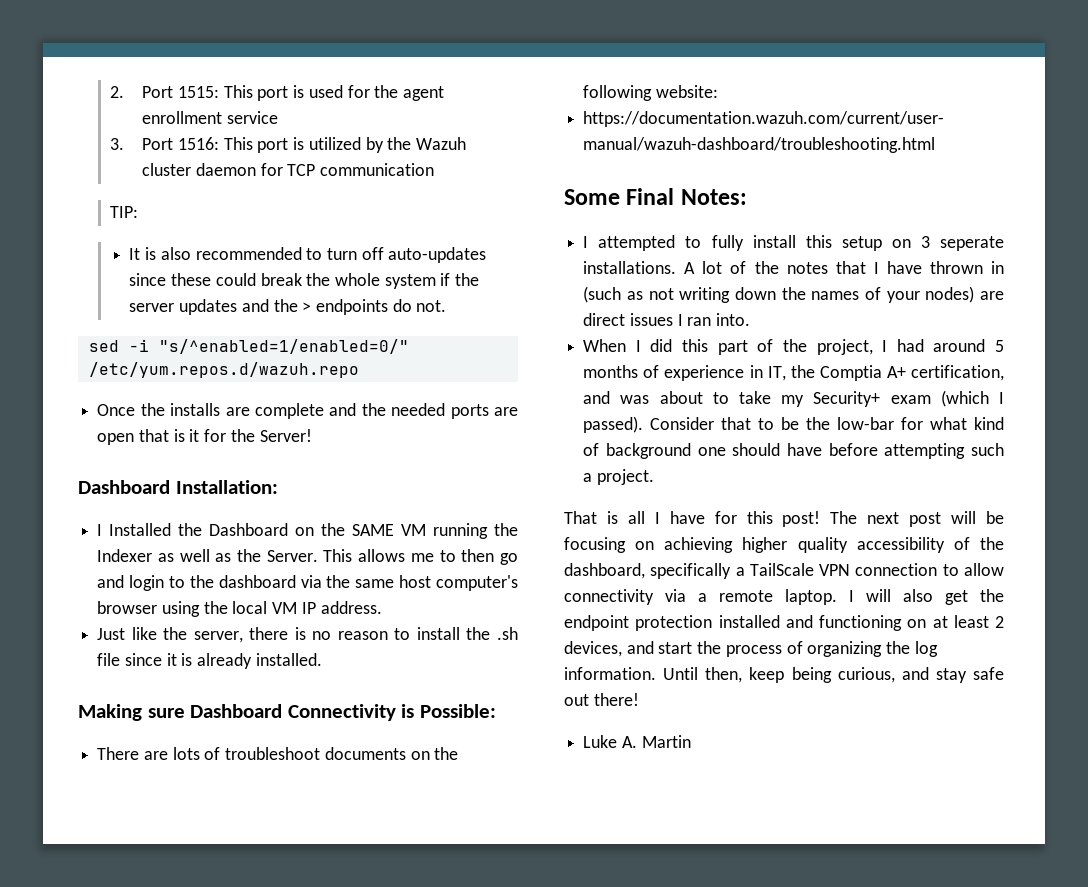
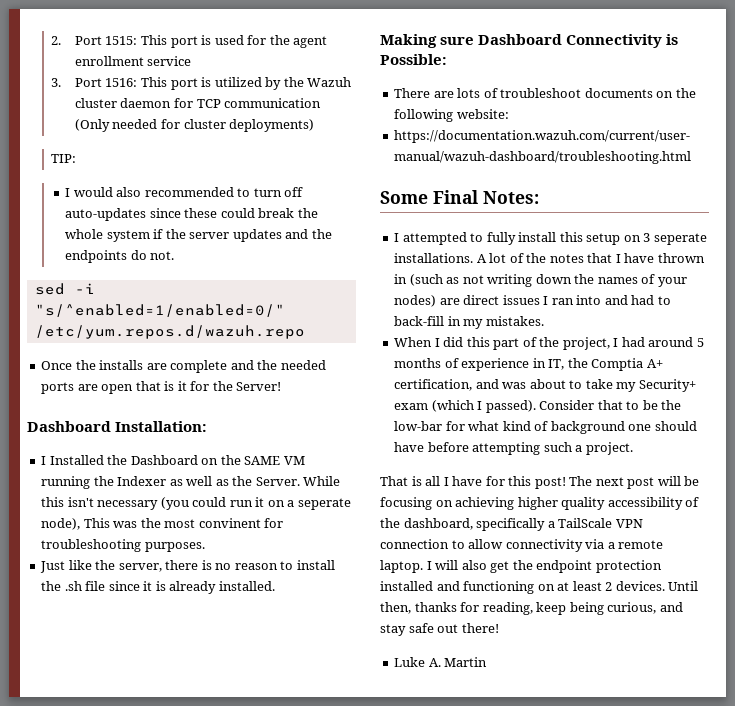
(435, 169) none -> [74,119,315,132] (Only needed for cluster deployments)
[129,247,157,260] It is -> [65,187,113,197] I would
[302,302,312,312] > -> (332, 234) none
[323,549,518,565] [97,575,518,591] [97,601,382,617] This allows me to then go and login to the dashboard via the same host computer's browser using the local VM IP address. -> [303,476,341,486] [41,497,351,510] [41,518,284,530] [41,539,205,552] While this isn't necessary (you could run it on a seperate node), This was the most convinent for troubleshooting purposes.
[716,313,751,326] into. -> [576,295,671,305] [394,316,544,329] into and had to back-fill in my mistakes.
[564,641,938,657] [564,667,743,683] devices, and start the process of organizing the log information. Until then, -> [615,581,699,591] [380,602,533,615] devices. Until then, thanks for reading,

